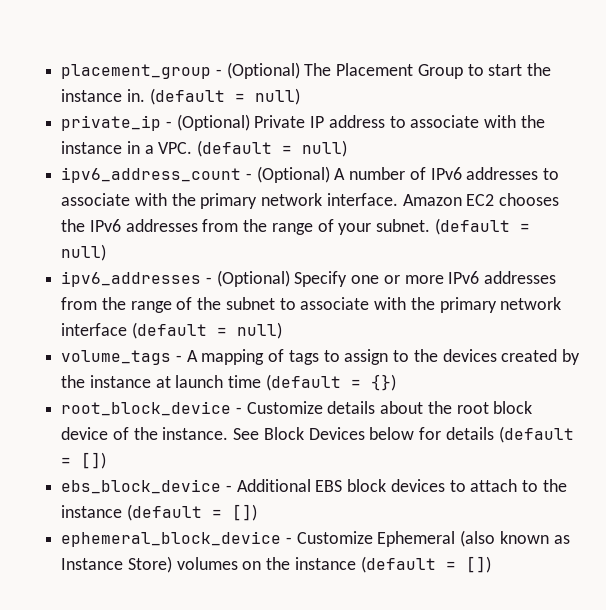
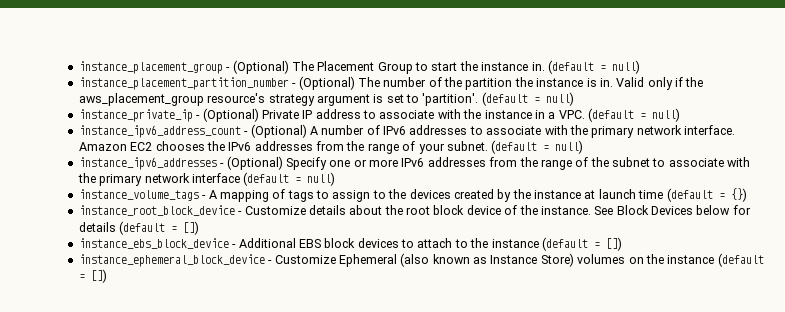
[61,64,212,79] placement_group -> [78,61,223,74] instance_placement_group
[61,115,162,131] private_ip -> [78,76,704,90] [78,92,574,106] [78,109,193,122] instance_placement_partition_number - (Optional) The number of the partition the instance is in. Valid only if the aws_placement_group resource's strategy argument is set to 'partition'. (default = null) // instance_private_ip
[61,167,242,183] ipv6_address_count -> [78,125,241,138] instance_ipv6_address_count
[61,271,202,287] ipv6_addresses -> [78,157,217,170] instance_ipv6_addresses
[61,350,172,365] volume_tags -> [78,189,199,201] instance_volume_tags
[61,401,232,416] root_block_device -> [78,205,235,216] instance_root_block_device
[61,479,222,494] ebs_block_device -> [78,238,229,249] instance_ebs_block_device
[61,531,282,547] ephemeral_block_device -> [78,254,265,267] instance_ephemeral_block_device

